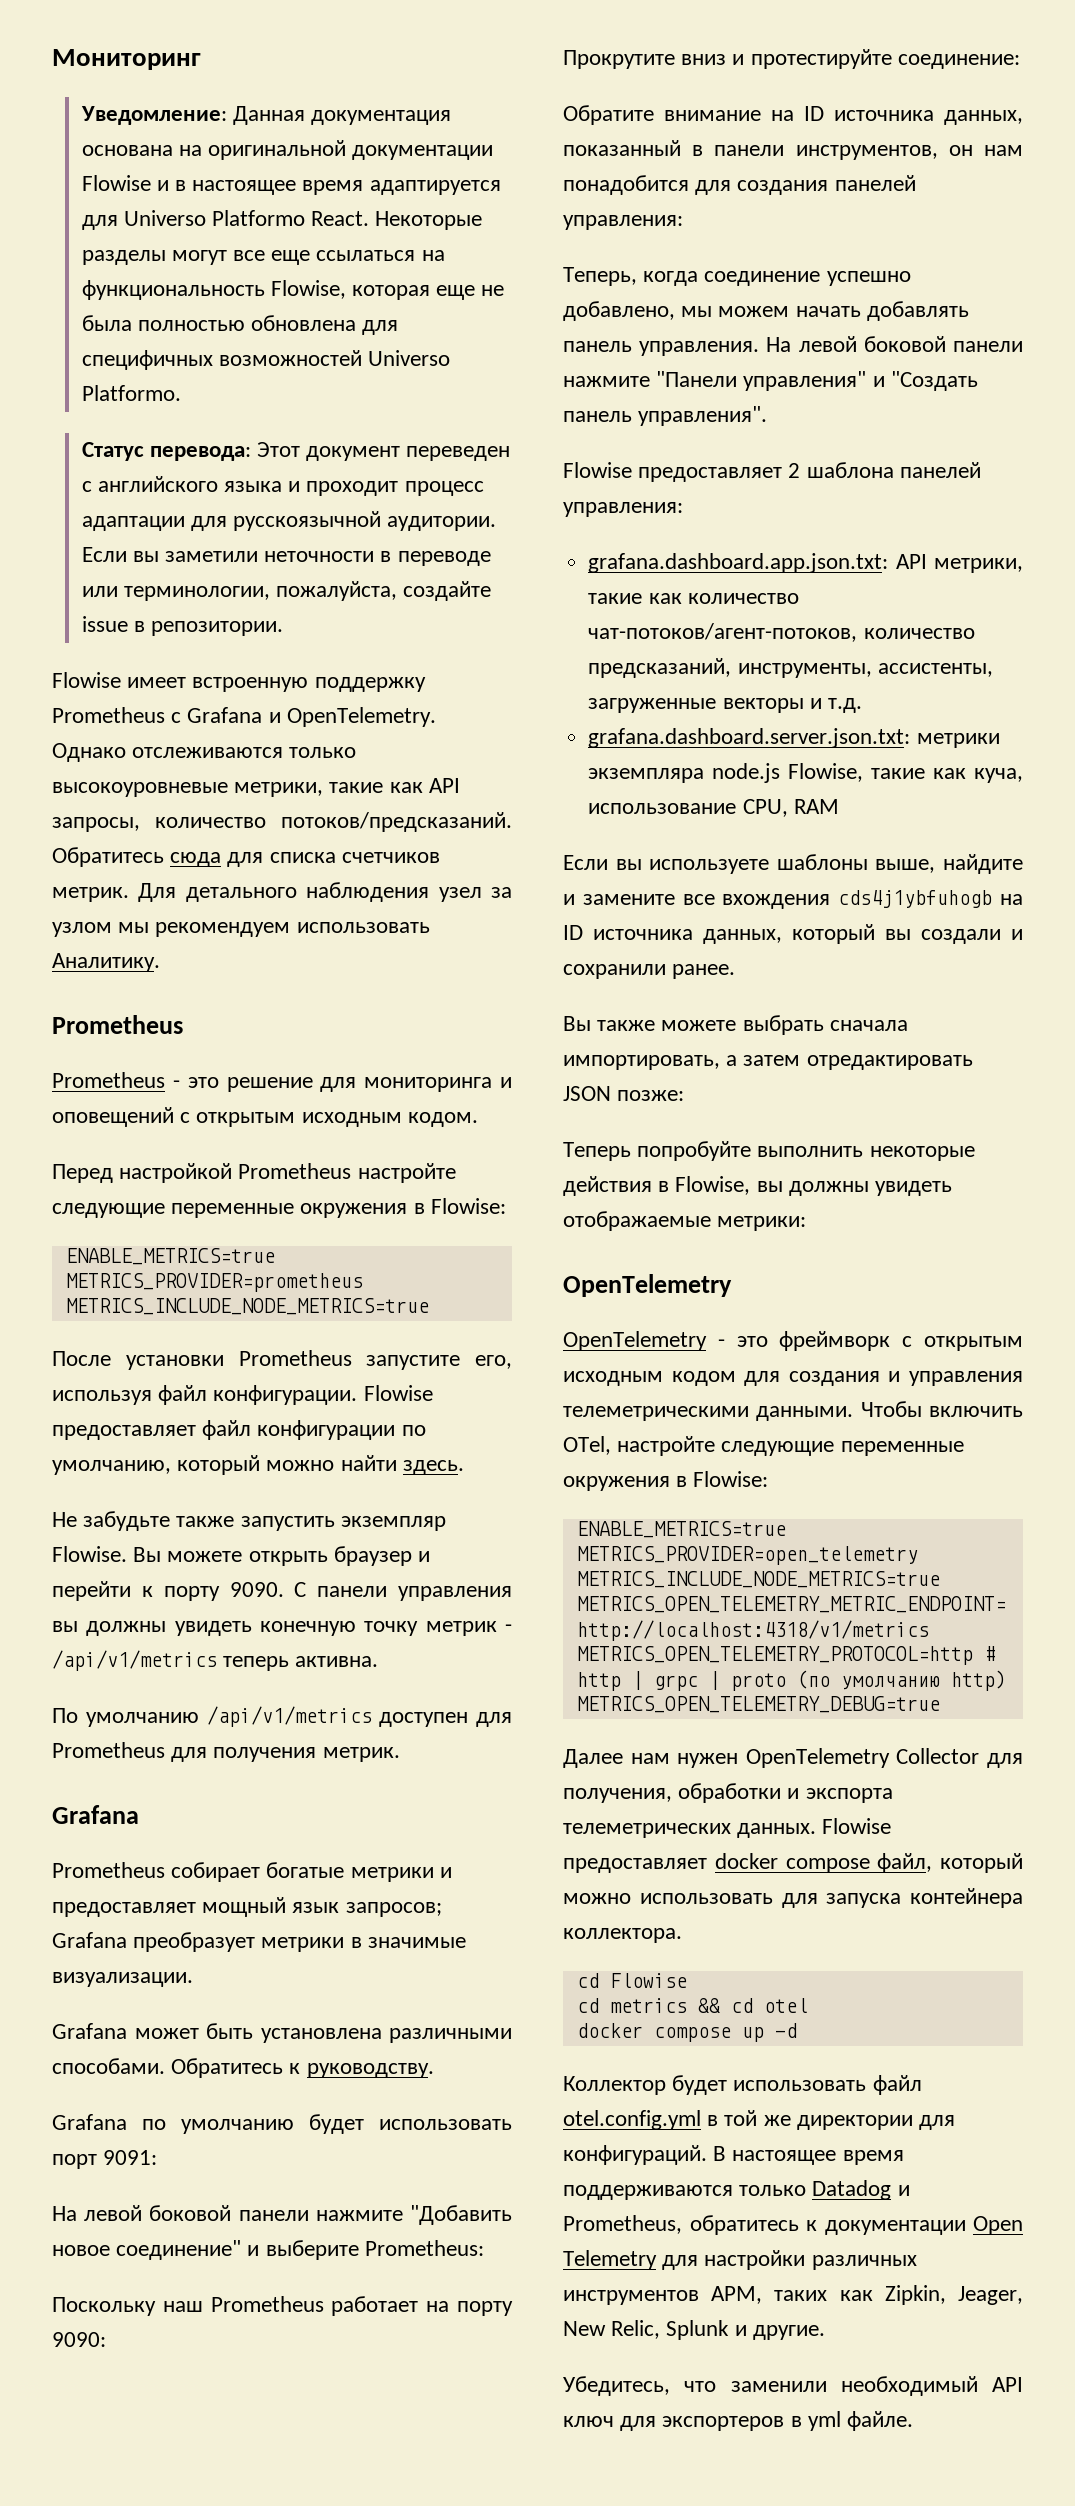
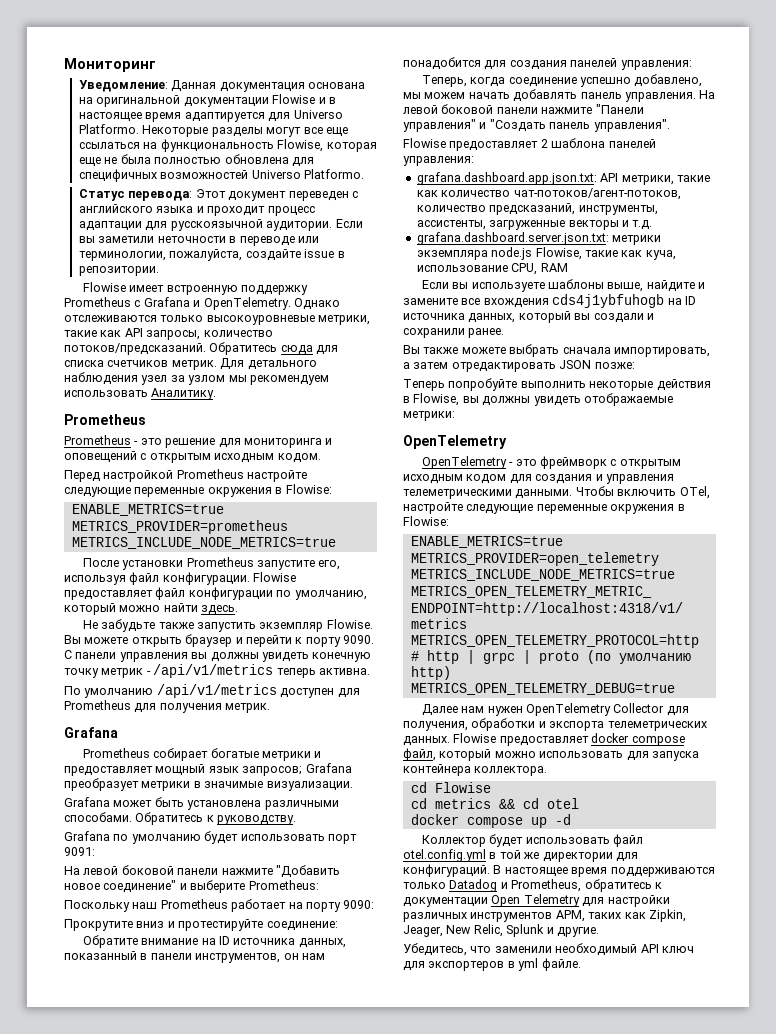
[212,210,370,226] Platformo React. -> [79,124,140,134] Platformo.

